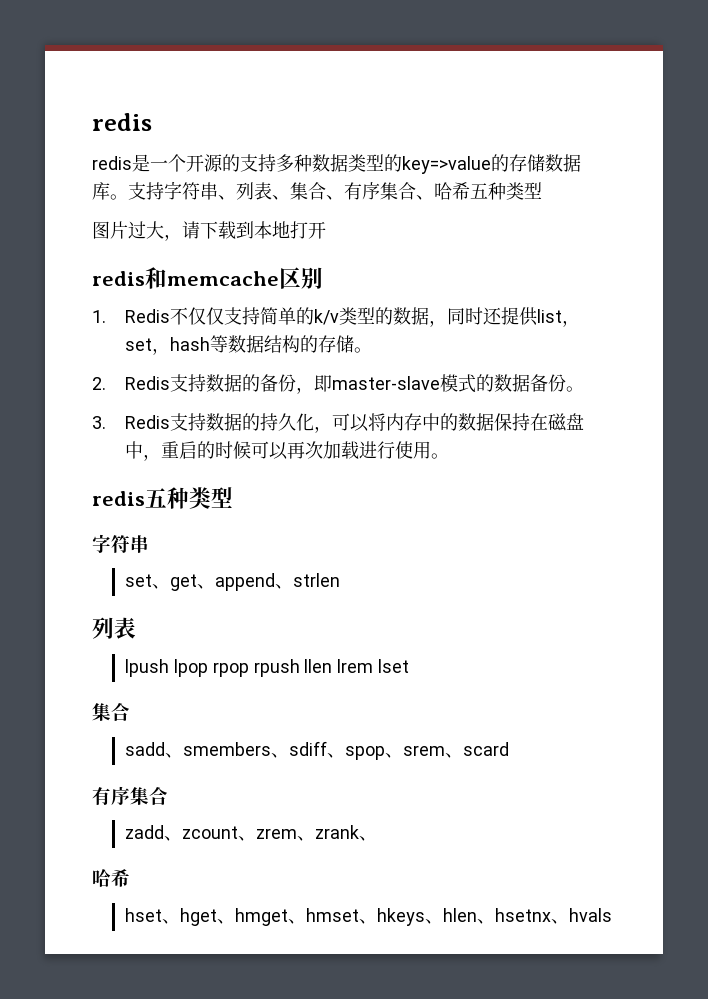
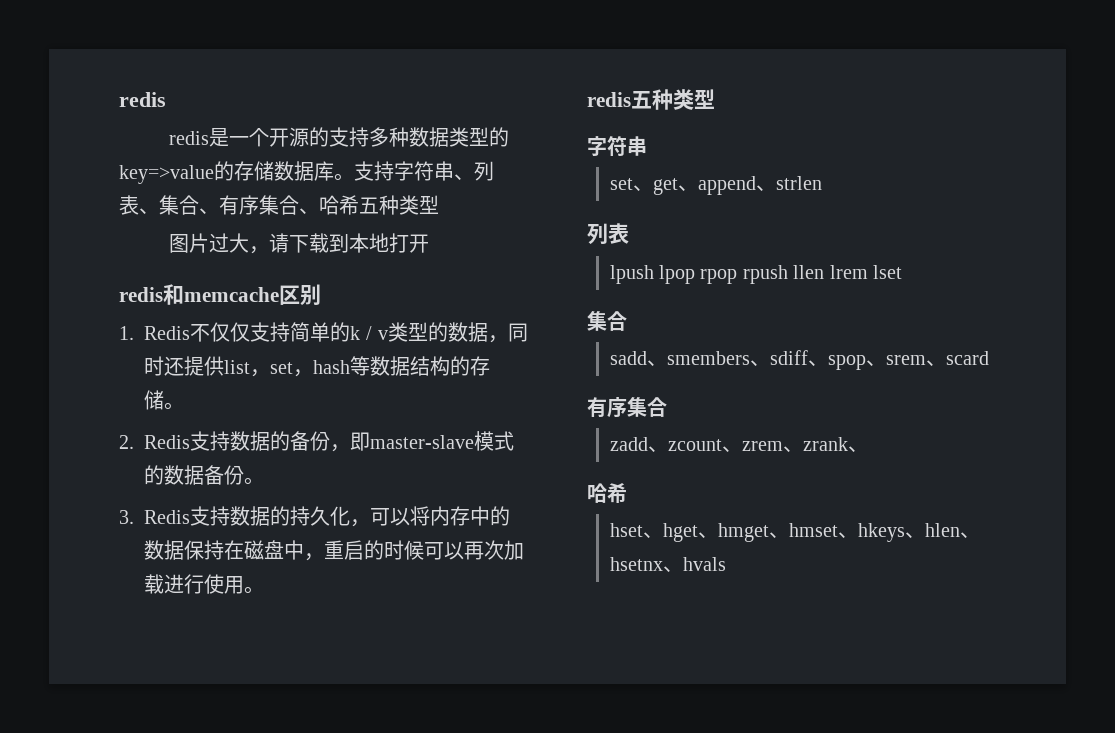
[313,309,339,325] k/v -> [350,326,388,340] k / v

